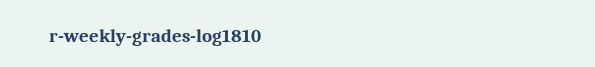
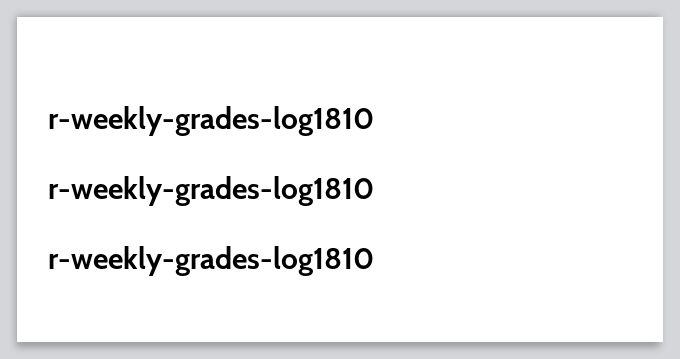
[49,29,261,46] r-weekly-grades-log1810 -> [48,106,374,136] [48,176,374,206] [48,246,374,276] r-weekly-grades-log1810 // r-weekly-grades-log1810 // r-weekly-grades-log1810

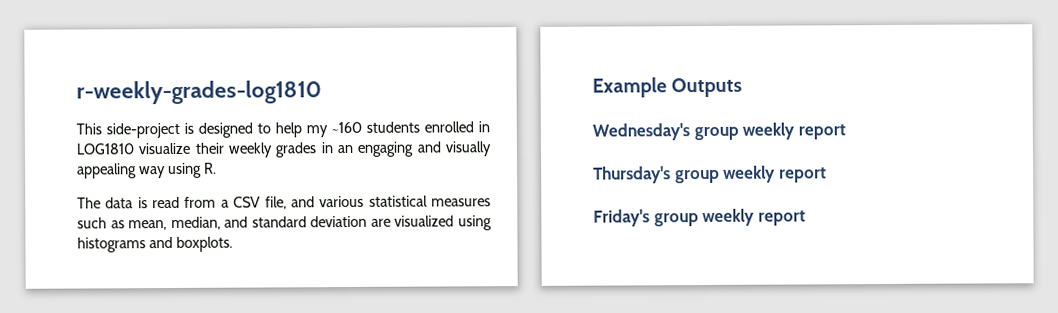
[48,106,374,136] [48,176,374,206] [48,246,374,276] r-weekly-grades-log1810 // r-weekly-grades-log1810 // r-weekly-grades-log1810 -> [76,80,322,105] [76,121,490,139] [76,141,491,158] [77,162,217,179] [77,195,492,210] [77,215,492,231] [77,236,233,253] [592,77,743,98] [592,122,846,141] [593,165,827,184] [593,208,806,227] r-weekly-grades-log1810 // This side-project is designed to help my ~160 students enrolled in LOG1810 visualize their weekly grades in an engaging and visually appealing way using R. // The data is read from a CSV file, and various statistical measures such as mean, median, and standard deviation are visualized using histograms and boxplots. // Example Outputs // Wednesday's group weekly report // Thursday's group weekly report // Friday's group weekly report

